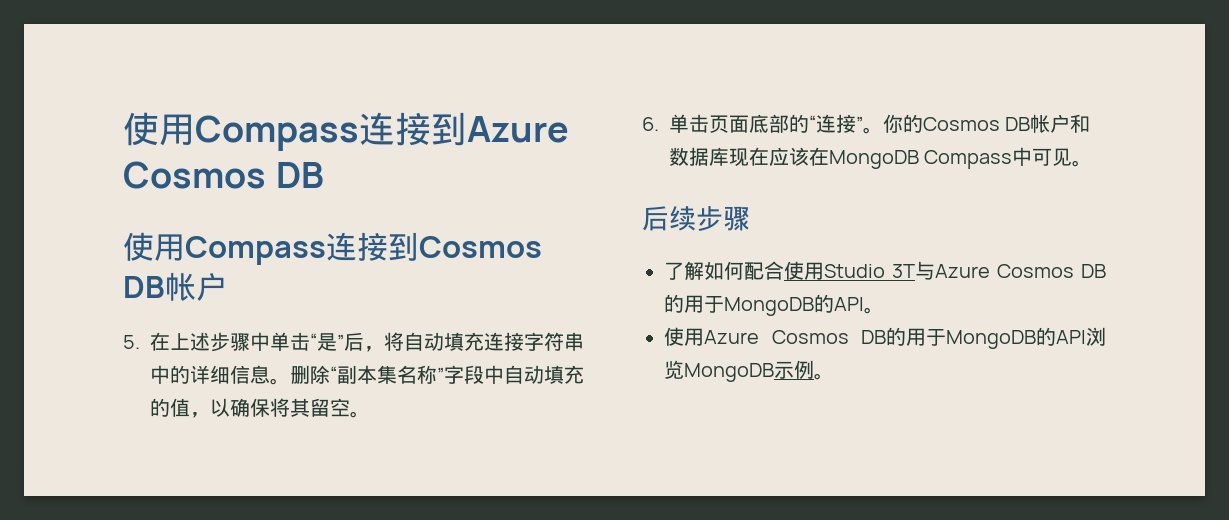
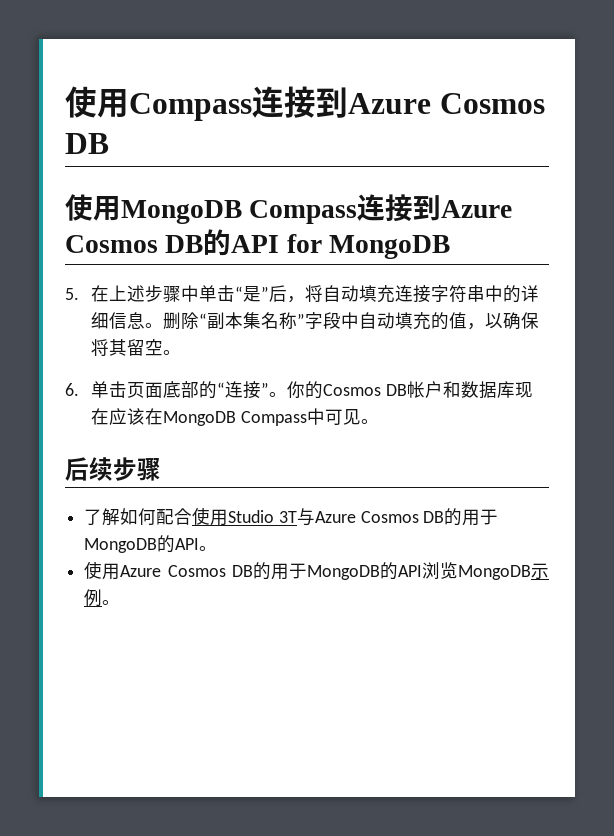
[185,232,542,265] [123,272,227,301] Compass连接到Cosmos DB帐户 -> [121,194,513,224] [65,229,451,259] MongoDB Compass连接到Azure Cosmos DB的API for MongoDB

